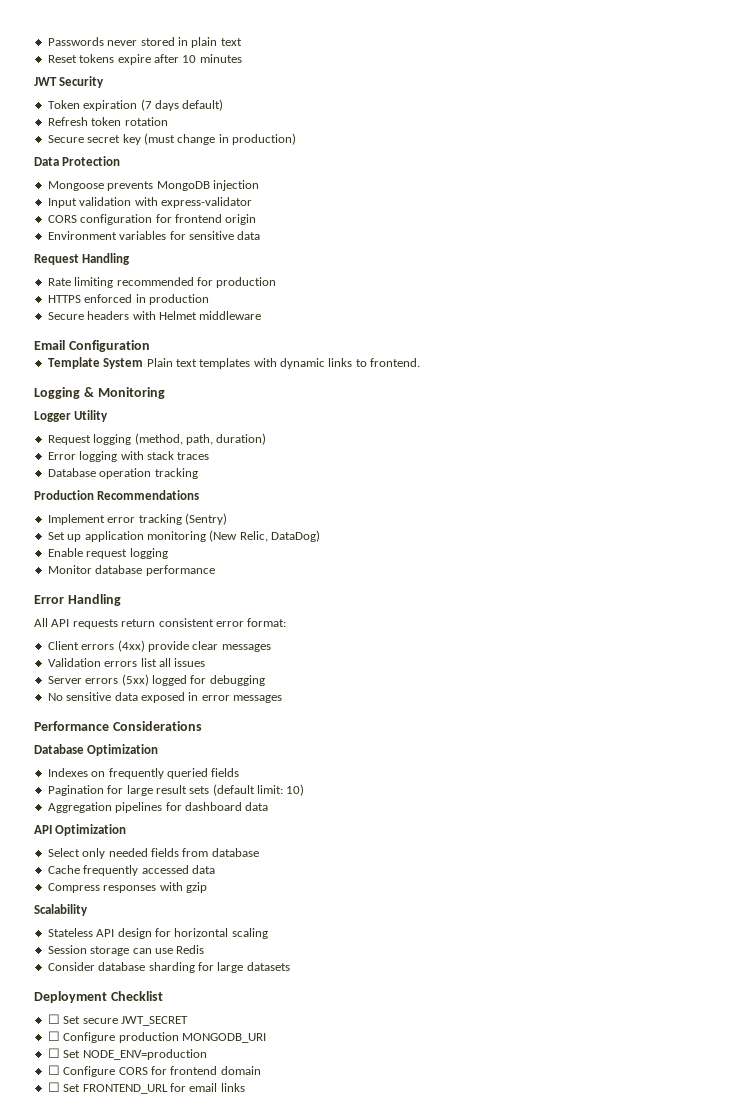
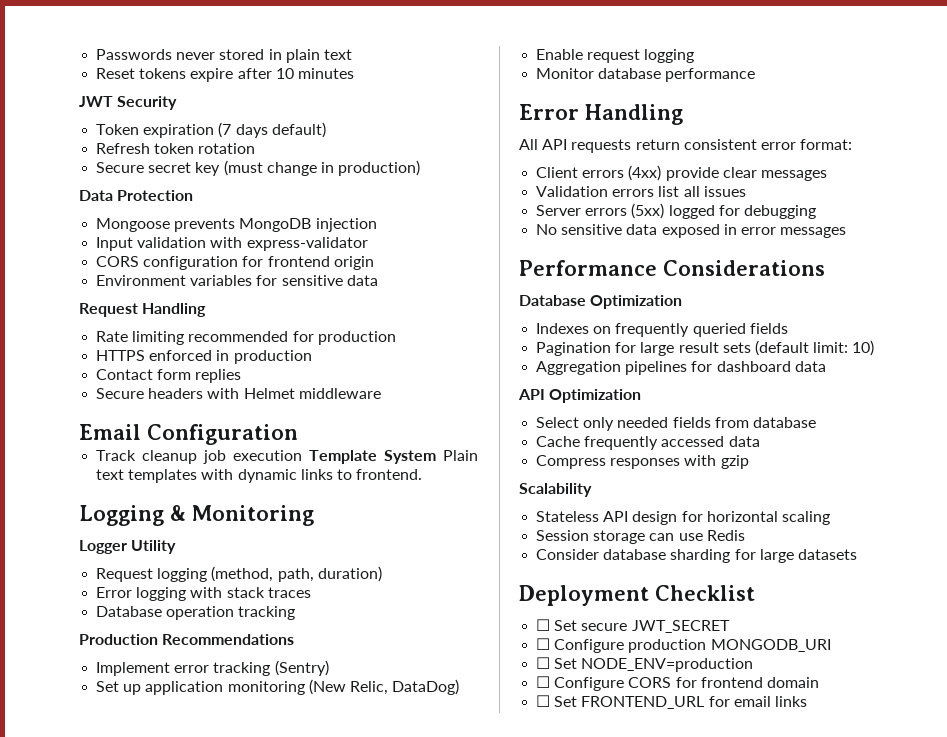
(209, 299) none -> [96,369,242,383] // Contact form replies
(150, 346) none -> [96,450,303,464] Track cleanup job execution

